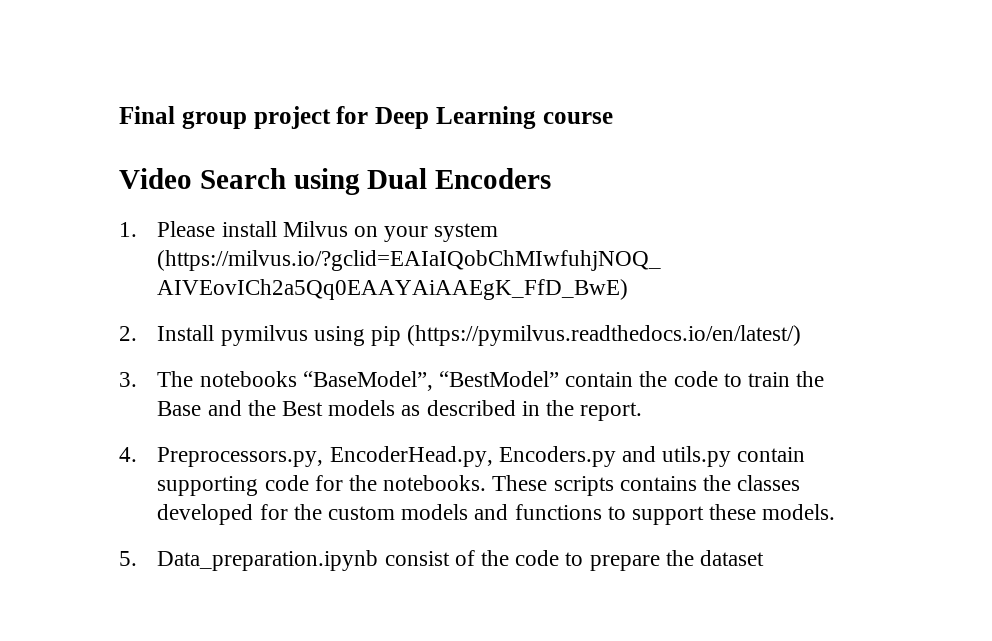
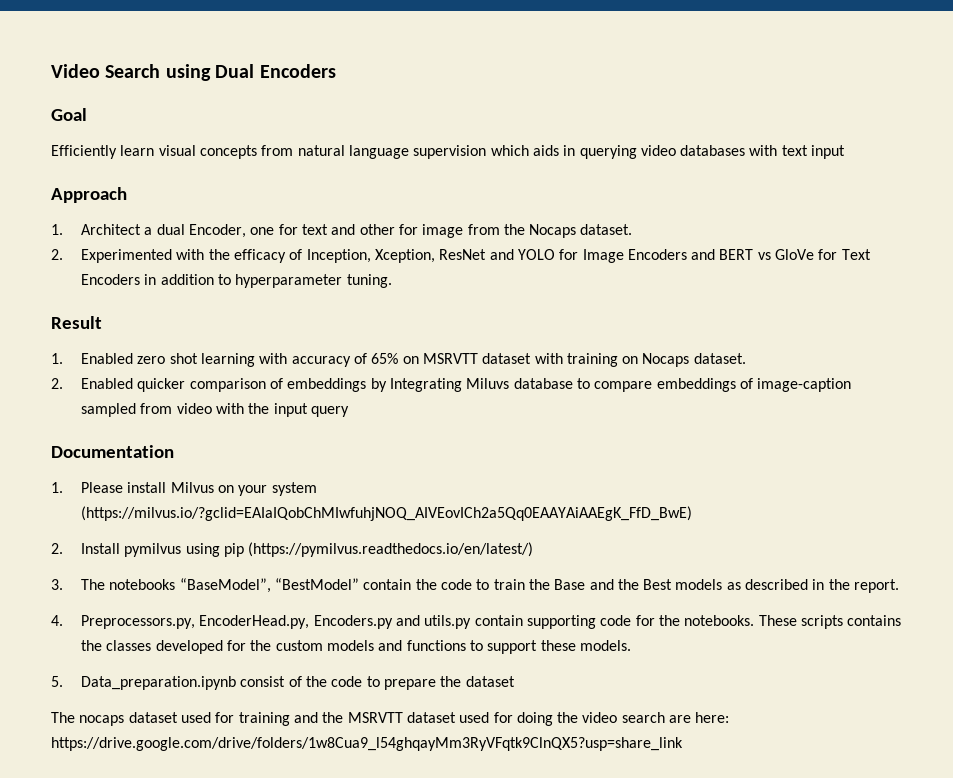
[119,106,613,129] Final group project for Deep Learning course // -> (51, 71) none
(552, 178) none -> [51,108,87,121] [51,145,846,159] [51,187,127,203] [51,224,633,238] [51,249,871,263] [80,274,392,288] [51,316,102,329] [51,353,746,367] [51,378,852,392] [80,403,349,417] [51,445,174,458] // Goal // Efficiently learn visual concepts from natural language supervision which aids in querying video databases with text input // Approach // 1. Architect a dual Encoder, one for text and other for image from the Nocaps dataset. // 2. Experimented with the efficacy of Inception, Xception, ResNet and YOLO for Image Encoders and BERT vs GloVe for Text Encoders in addition to hyperparameter tuning. // Result // 1. Enabled zero shot learning with accuracy of 65% on MSRVTT dataset with training on Nocaps dataset. // 2. Enabled quicker comparison of embeddings by Integrating Miluvs database to compare embeddings of image-caption sampled from video with the input query // Documentation
(764, 558) none -> [51,712,730,726] [51,737,683,751] // The nocaps dataset used for training and the MSRVTT dataset used for doing the video search are here: https://drive.google.com/drive/folders/1w8Cua9_l54ghqayMm3RyVFqtk9ClnQX5?usp=share_link

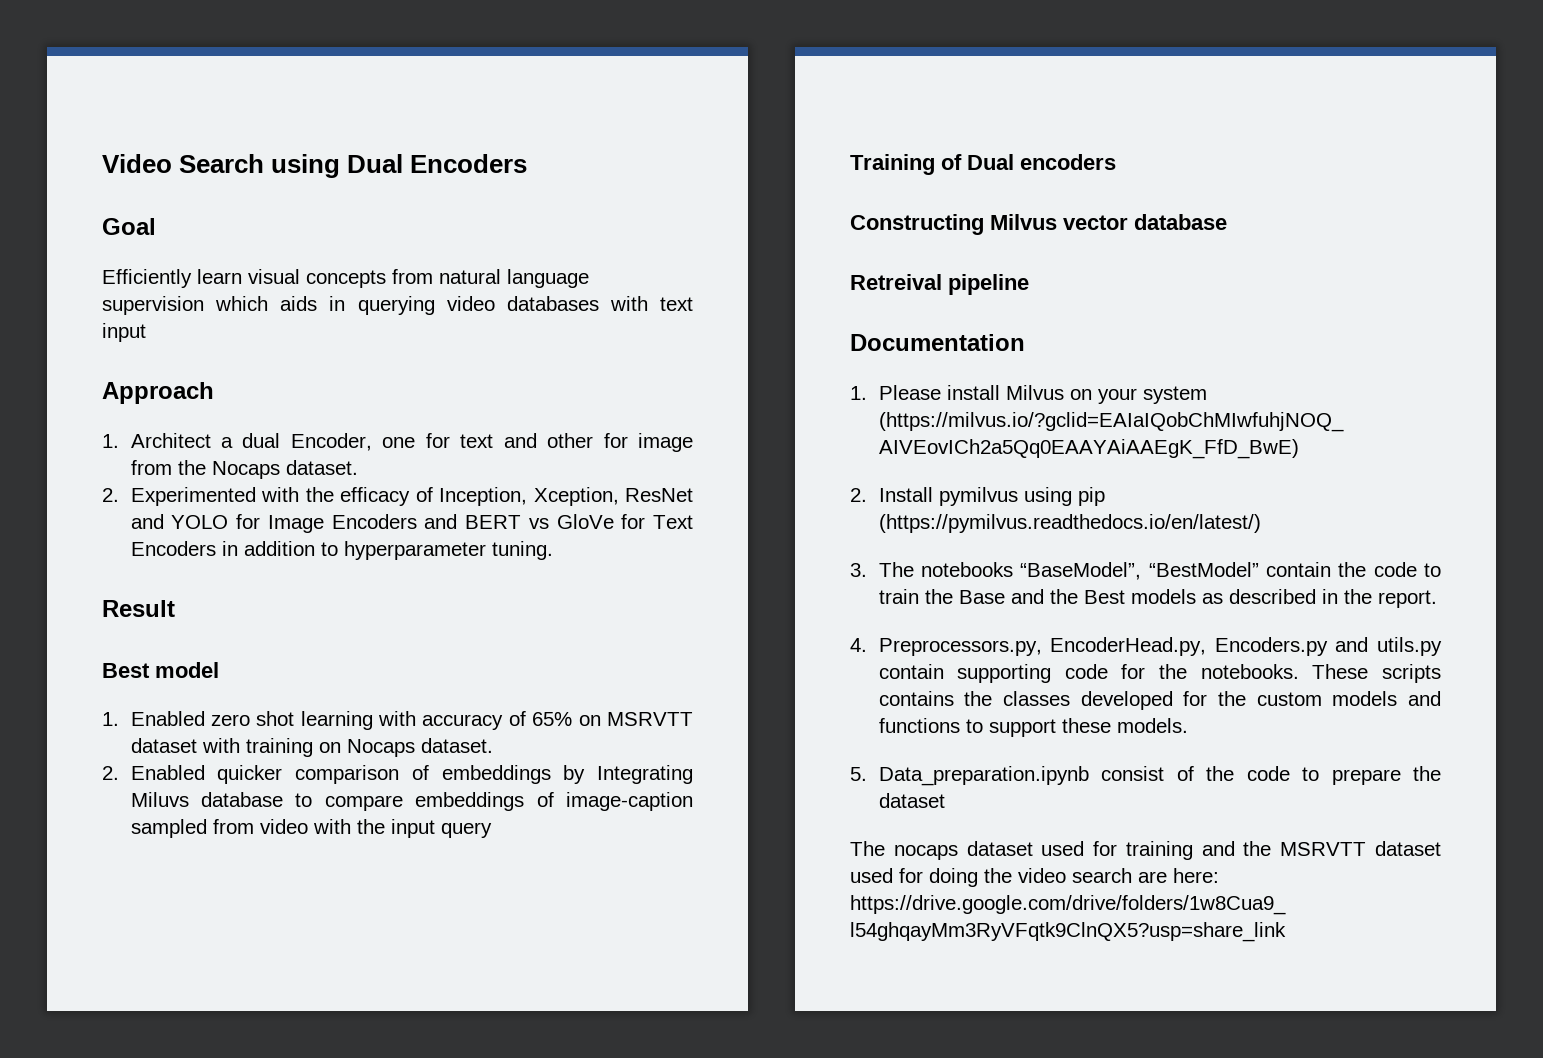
(102, 322) none -> [102,662,219,678] // Best model
(349, 411) none -> [850,154,1116,175] [850,214,1227,235] [850,274,1029,295] // Training of Dual encoders // Constructing Milvus vector database // Retreival pipeline

